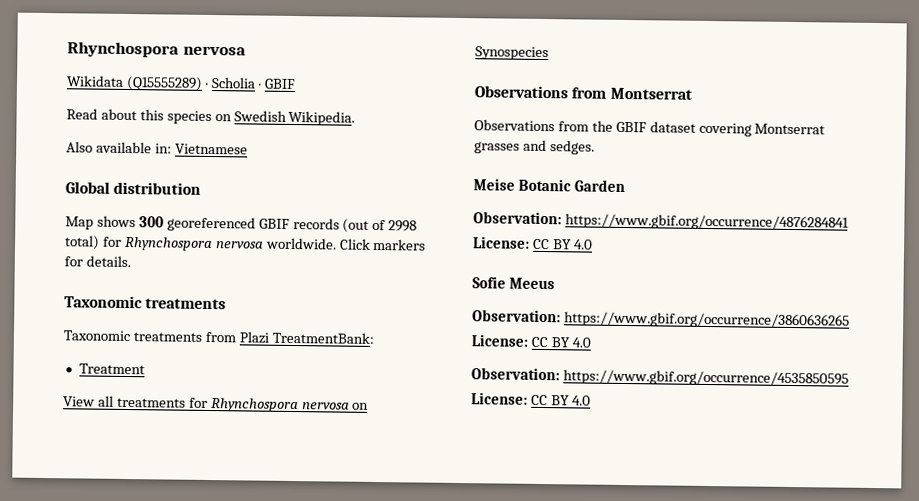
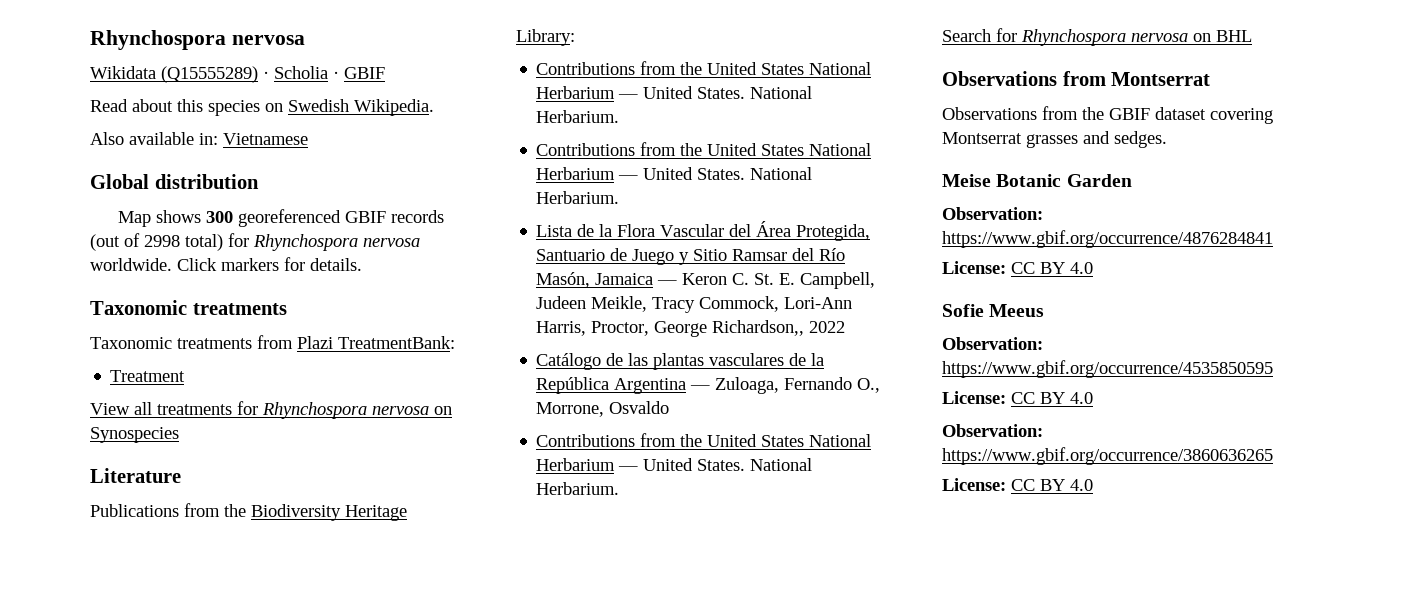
(549, 53) none -> [90,468,181,483] [90,503,407,521] [516,29,575,46] [536,61,872,75] [536,86,813,99] [536,110,620,123] [536,142,872,156] [536,167,813,180] [536,191,620,204] [536,221,871,241] [536,248,846,265] [536,272,876,289] [536,296,853,313] [536,320,846,337] [536,353,825,370] [536,377,881,394] [536,401,670,417] [536,433,872,447] [536,458,813,471] [536,482,620,495] [942,28,1252,46] // Literature // Publications from the Biodiversity Heritage Library: // Contributions from the United States National Herbarium — United States. National Herbarium. // Contributions from the United States National Herbarium — United States. National Herbarium. // Lista de la Flora Vascular del Área Protegida, Santuario de Juego y Sitio Ramsar del Río Masón, Jamaica — Keron C. St. E. Campbell, Judeen Meikle, Tracy Commock, Lori-Ann Harris, Proctor, George Richardson,, 2022 // Catálogo de las plantas vasculares de la República Argentina — Zuloaga, Fernando O., Morrone, Osvaldo // Contributions from the United States National Herbarium — United States. National Herbarium. // Search for Rhynchospora nervosa on BHL
[563,311,850,329] https://www.gbif.org/occurrence/3860636265 -> [942,360,1273,378] https://www.gbif.org/occurrence/4535850595
[562,369,849,387] https://www.gbif.org/occurrence/4535850595 -> [942,447,1273,465] https://www.gbif.org/occurrence/3860636265

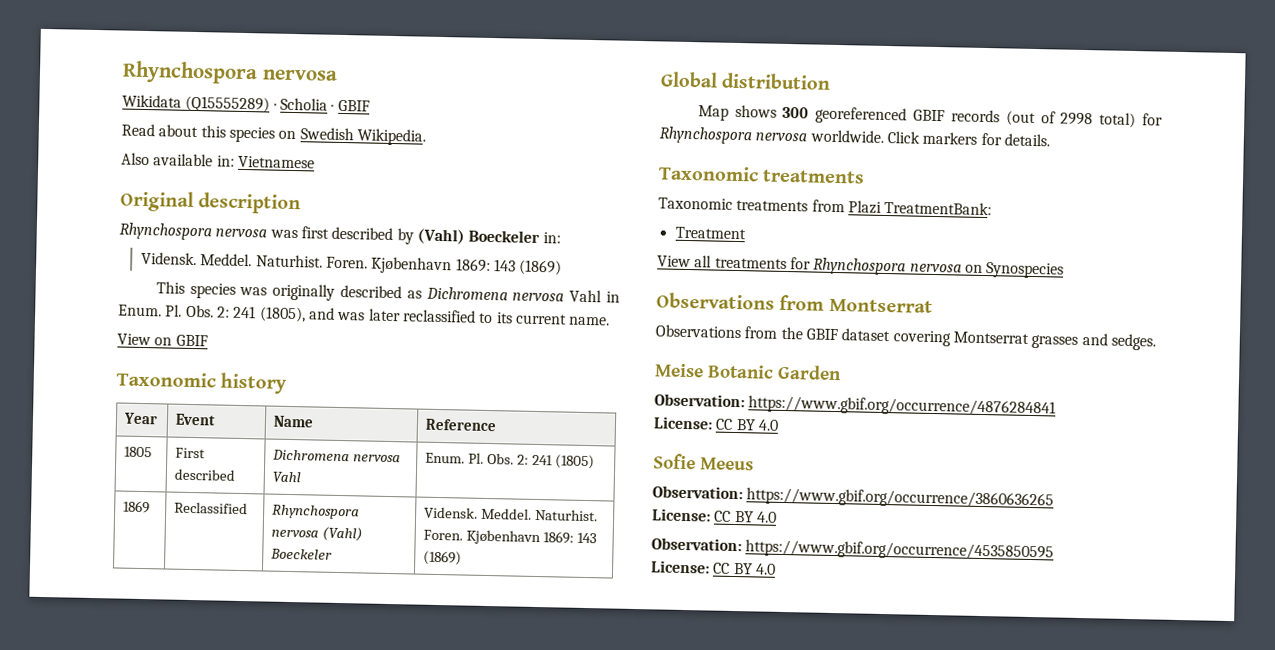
(308, 139) none -> [120,190,302,215] [119,222,561,245] [141,251,563,276] [155,281,620,303] [118,304,611,326] [117,333,208,347] [116,371,288,394] [123,412,159,425] [175,413,217,426] [273,415,315,428] [425,418,498,432] [124,446,153,458] [175,447,206,459] [174,468,236,481] [272,449,401,463] [272,471,302,484] [425,452,595,470] [123,500,151,514] [174,501,249,515] [272,504,361,520] [271,526,363,542] [270,548,333,560] [424,506,598,522] [423,529,597,546] [423,550,463,566] // Original description // Rhynchospora nervosa was first described by (Vahl) Boeckeler in: // Vidensk. Meddel. Naturhist. Foren. Kjøbenhavn 1869: 143 (1869) // This species was originally described as Dichromena nervosa Vahl in Enum. Pl. Obs. 2: 241 (1805), and was later reclassified to its current name. // View on GBIF // Taxonomic history // Year | Event | Name | Reference // 1805 | First described | Dichromena nervosa Vahl | Enum. Pl. Obs. 2: 241 (1805) // 1869 | Reclassified | Rhynchospora nervosa (Vahl) Boeckeler | Vidensk. Meddel. Naturhist. Foren. Kjøbenhavn 1869: 143 (1869)
[90,468,181,483] [90,503,407,521] [516,29,575,46] [536,61,872,75] [536,86,813,99] [536,110,620,123] [536,142,872,156] [536,167,813,180] [536,191,620,204] [536,221,871,241] [536,248,846,265] [536,272,876,289] [536,296,853,313] [536,320,846,337] [536,353,825,370] [536,377,881,394] [536,401,670,417] [536,433,872,447] [536,458,813,471] [536,482,620,495] [942,28,1252,46] // Literature // Publications from the Biodiversity Heritage Library: // Contributions from the United States National Herbarium — United States. National Herbarium. // Contributions from the United States National Herbarium — United States. National Herbarium. // Lista de la Flora Vascular del Área Protegida, Santuario de Juego y Sitio Ramsar del Río Masón, Jamaica — Keron C. St. E. Campbell, Judeen Meikle, Tracy Commock, Lori-Ann Harris, Proctor, George Richardson,, 2022 // Catálogo de las plantas vasculares de la República Argentina — Zuloaga, Fernando O., Morrone, Osvaldo // Contributions from the United States National Herbarium — United States. National Herbarium. // Search for Rhynchospora nervosa on BHL -> (1065, 270) none
[942,360,1273,378] https://www.gbif.org/occurrence/4535850595 -> [746,487,1055,510] https://www.gbif.org/occurrence/3860636265
[942,447,1273,465] https://www.gbif.org/occurrence/3860636265 -> [745,539,1055,562] https://www.gbif.org/occurrence/4535850595

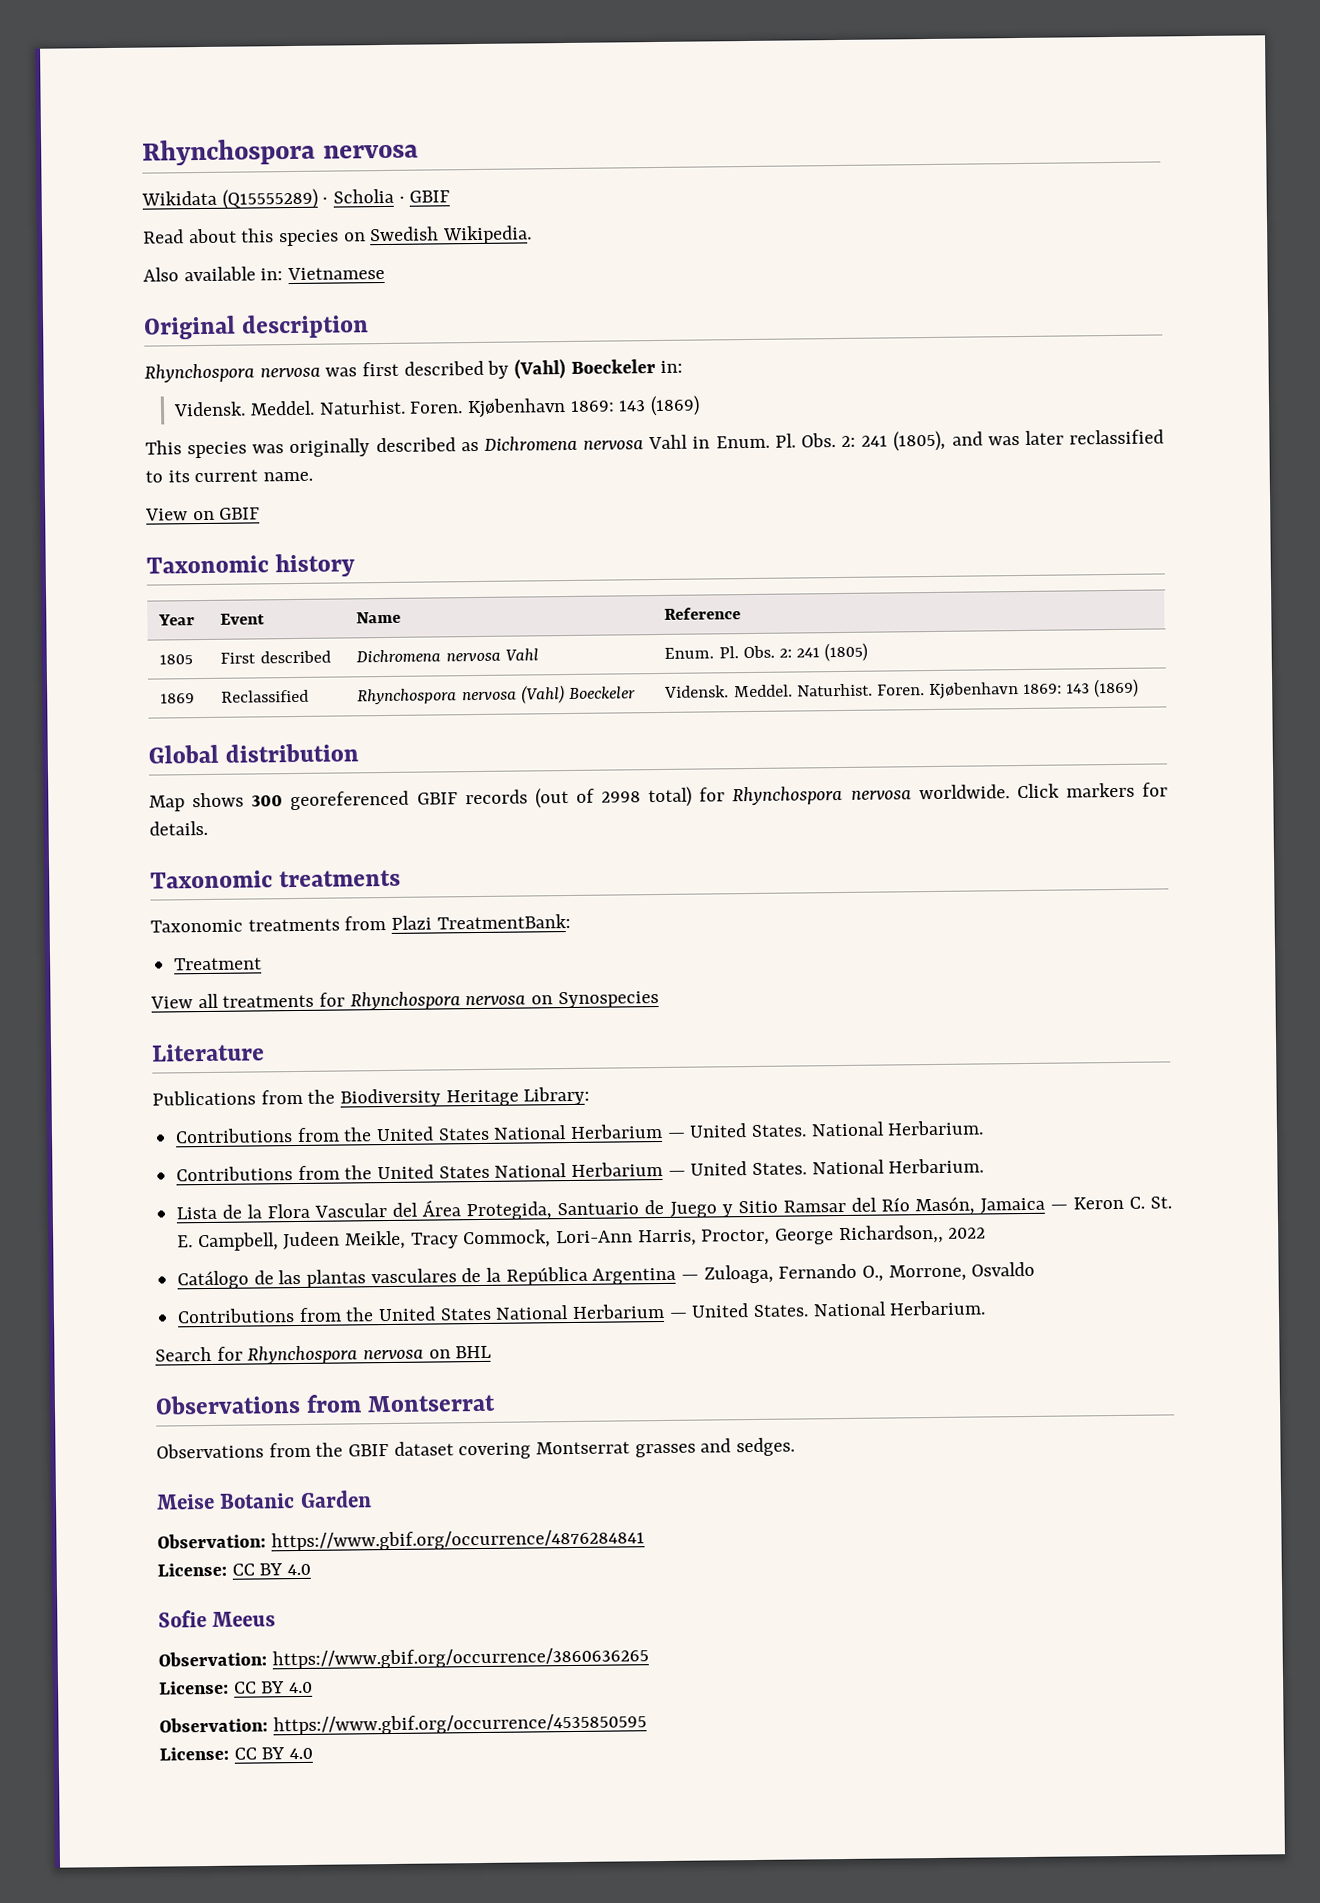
(1065, 270) none -> [151,1043,265,1062] [152,1086,591,1108] [175,1120,985,1144] [176,1158,985,1182] [176,1196,1172,1221] [177,1224,987,1252] [177,1261,1036,1290] [177,1300,987,1324] [155,1345,492,1365] // Literature // Publications from the Biodiversity Heritage Library: // Contributions from the United States National Herbarium — United States. National Herbarium. // Contributions from the United States National Herbarium — United States. National Herbarium. // Lista de la Flora Vascular del Área Protegida, Santuario de Juego y Sitio Ramsar del Río Masón, Jamaica — Keron C. St. E. Campbell, Judeen Meikle, Tracy Commock, Lori-Ann Harris, Proctor, George Richardson,, 2022 // Catálogo de las plantas vasculares de la República Argentina — Zuloaga, Fernando O., Morrone, Osvaldo // Contributions from the United States National Herbarium — United States. National Herbarium. // Search for Rhynchospora nervosa on BHL

